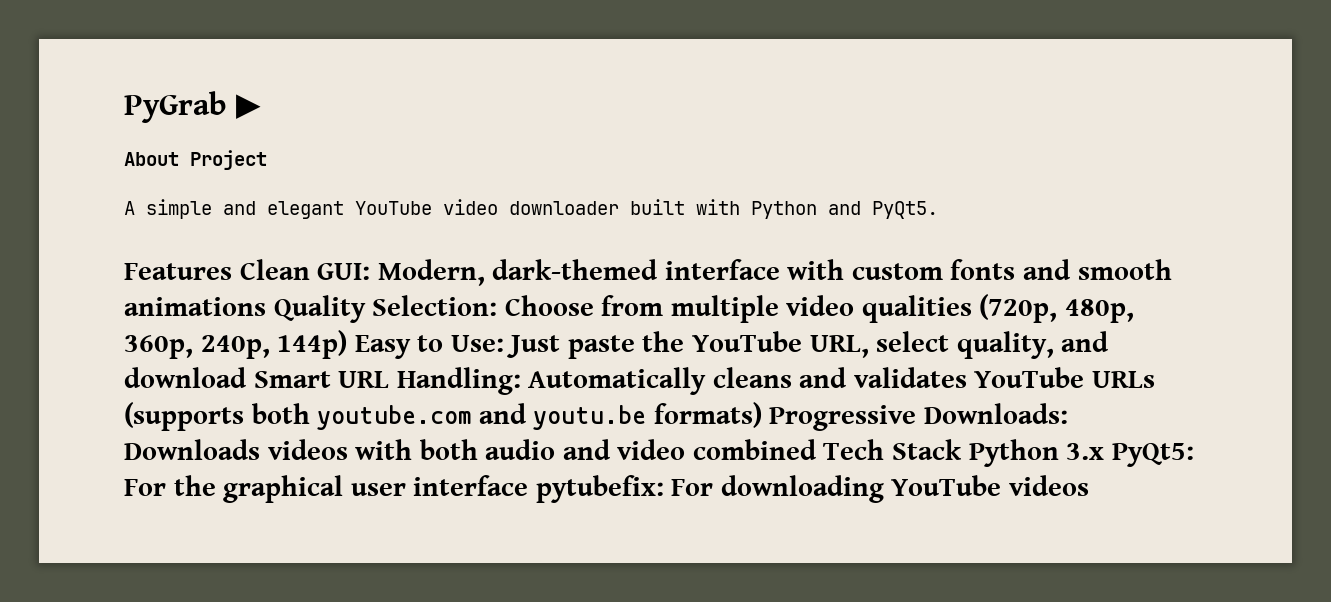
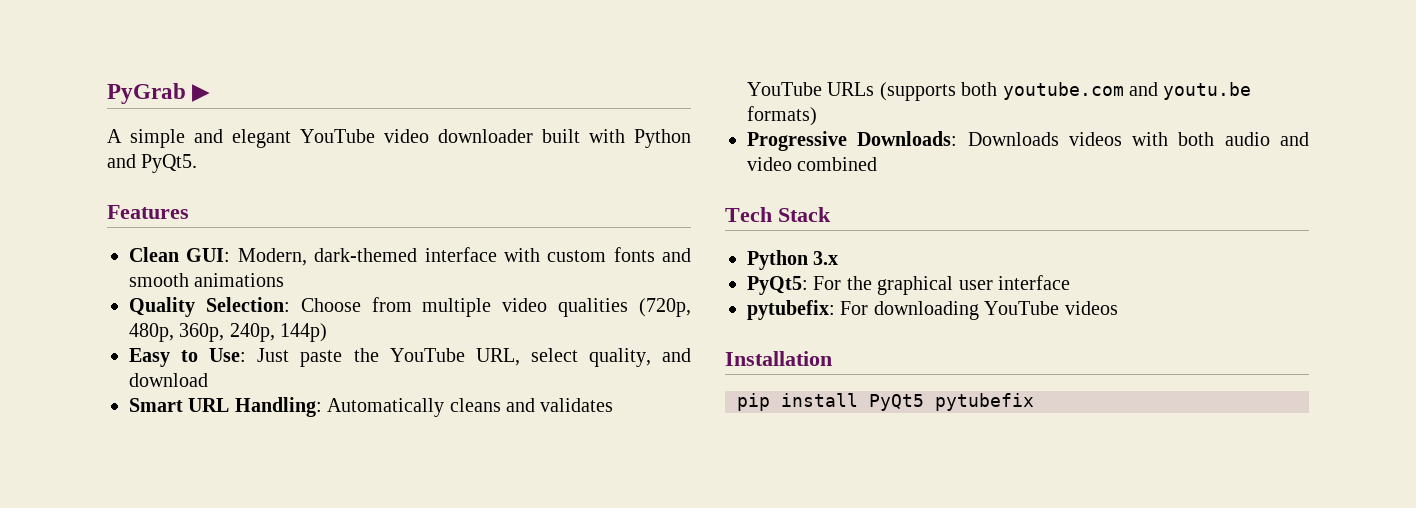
[124,150,267,170] // About Project -> (211, 93) none
(232, 271) none -> (189, 212) //
(266, 306) none -> (285, 280) //
(348, 344) none -> (328, 332) //
(247, 377) none -> (208, 380) //
(762, 415) none -> (817, 116) //
(817, 449) none -> (878, 164) //
(963, 449) none -> (831, 214) //
(1105, 451) none -> (839, 258) //
(529, 485) none -> (1070, 282) //
(1090, 485) none -> [725,351,832,366] [737,393,1034,411] // Installation // pip install PyQt5 pytubefix

